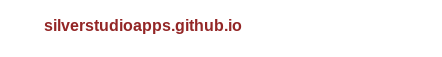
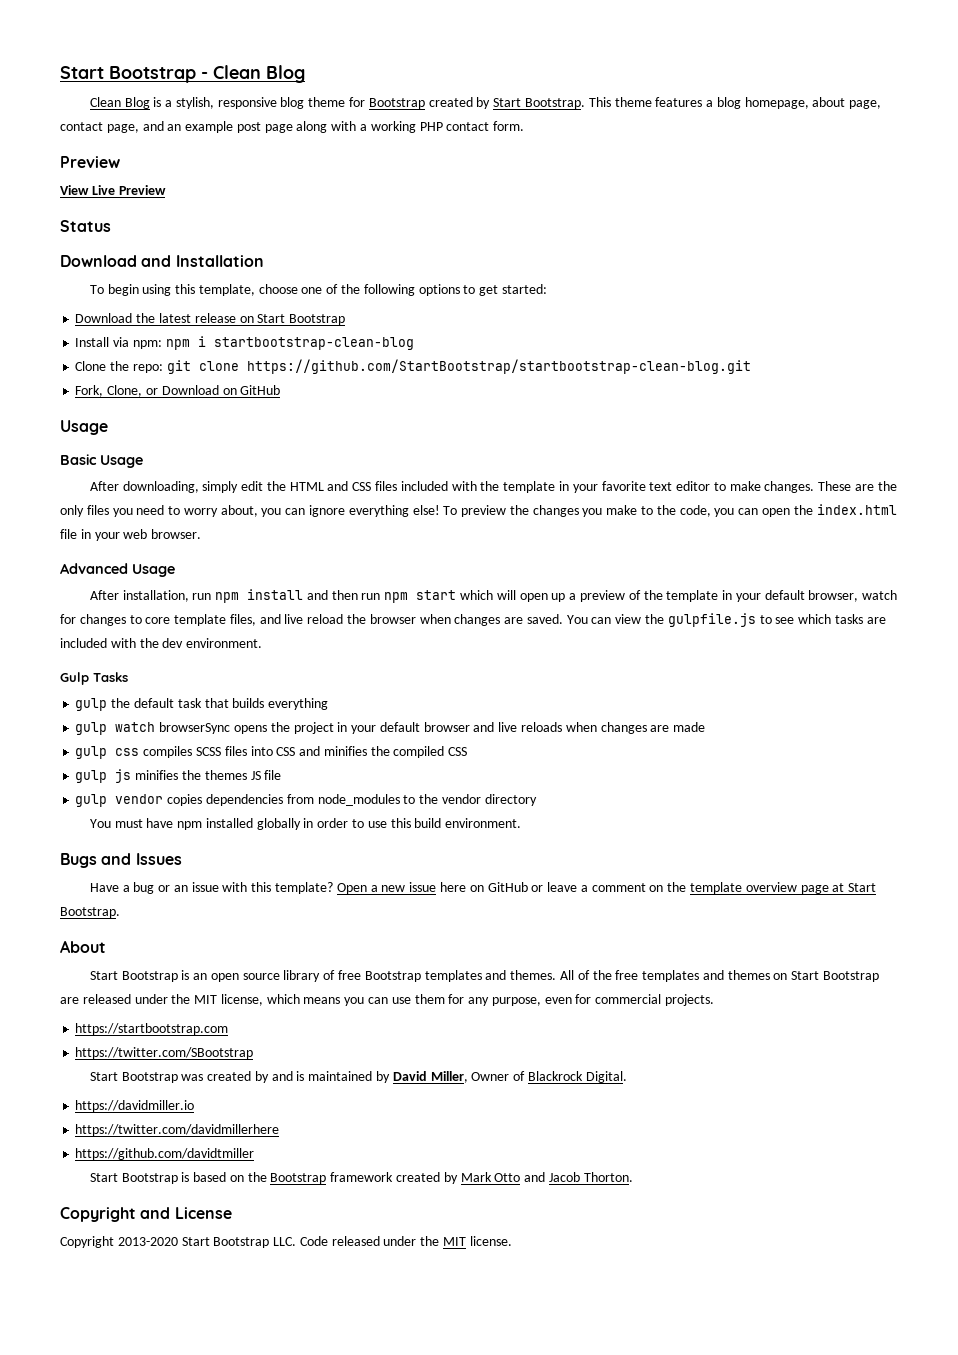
[44,19,242,34] silverstudioapps.github.io -> [60,65,305,83] [89,97,882,109] [60,121,525,133] [60,156,120,168] [60,185,166,195] [60,220,111,232] [60,255,264,267] [89,284,547,296] [75,313,346,325] [75,336,414,350] [75,359,751,374] [75,385,281,397] [60,420,108,435] [60,454,143,468] [89,481,897,493] [60,504,897,517] [60,529,202,541] [60,563,175,577] [89,589,898,603] [60,613,886,627] [60,638,263,648] [60,672,128,685] [75,698,329,711] [75,722,706,735] [75,746,468,759] [75,769,282,783] [75,794,537,807] [89,818,522,830] [60,853,182,868] [89,882,877,894] [60,907,120,918] [60,940,106,953] [89,970,879,982] [60,994,715,1006] [75,1023,229,1035] [75,1047,254,1059] [89,1071,627,1083] [75,1100,195,1112] [75,1124,280,1136] [75,1148,255,1160] [89,1172,633,1184] [60,1207,232,1222] [60,1236,512,1248] Start Bootstrap - Clean Blog // Clean Blog is a stylish, responsive blog theme for Bootstrap created by Start Bootstrap. This theme features a blog homepage, about page, contact page, and an example post page along with a working PHP contact form. // Preview // View Live Preview // Status // Download and Installation // To begin using this template, choose one of the following options to get started: // Download the latest release on Start Bootstrap // Install via npm: npm i startbootstrap-clean-blog // Clone the repo: git clone https://github.com/StartBootstrap/startbootstrap-clean-blog.git // Fork, Clone, or Download on GitHub // Usage // Basic Usage // After downloading, simply edit the HTML and CSS files included with the template in your favorite text editor to make changes. These are the only files you need to worry about, you can ignore everything else! To preview the changes you make to the code, you can open the index.html file in your web browser. // Advanced Usage // After installation, run npm install and then run npm start which will open up a preview of the template in your default browser, watch for changes to core template files, and live reload the browser when changes are saved. You can view the gulpfile.js to see which tasks are included with the dev environment. // Gulp Tasks // gulp the default task that builds everything // gulp watch browserSync opens the project in your default browser and live reloads when changes are made // gulp css compiles SCSS files into CSS and minifies the compiled CSS // gulp js minifies the themes JS file // gulp vendor copies dependencies from node_modules to the vendor directory // You must have npm installed globally in order to use this build environment. // Bugs and Issues // Have a bug or an issue with this template? Open a new issue here on GitHub or leave a comment on the template overview page at Start Bootstrap. // About // Start Bootstrap is an open source library of free Bootstrap templates and themes. All of the free templates and themes on Start Bootstrap are released under the MIT license, which means you can use them for any purpose, even for commercial projects. // https://startbootstrap.com // https://twitter.com/SBootstrap // Start Bootstrap was created by and is maintained by David Miller, Owner of Blackrock Digital. // https://davidmiller.io // https://twitter.com/davidmillerhere // https://github.com/davidtmiller // Start Bootstrap is based on the Bootstrap framework created by Mark Otto and Jacob Thorton. // Copyright and License // Copyright 2013-2020 Start Bootstrap LLC. Code released under the MIT license.

